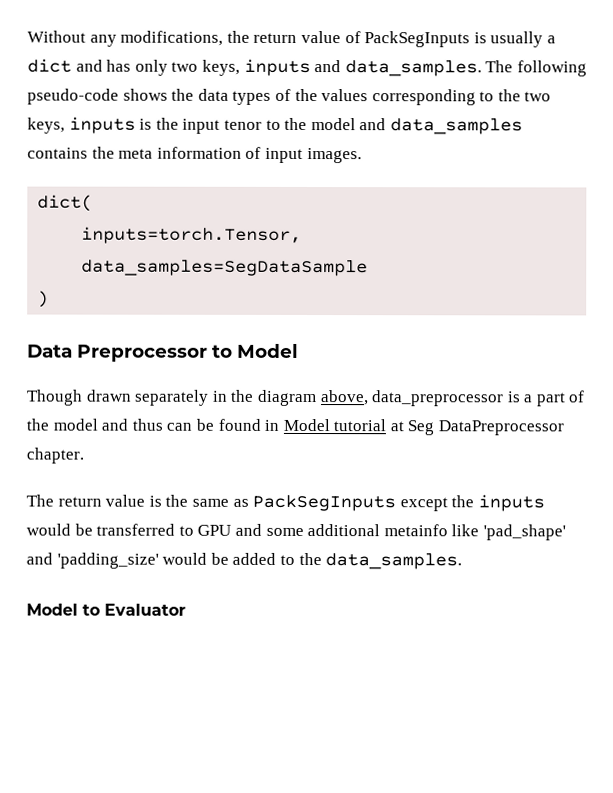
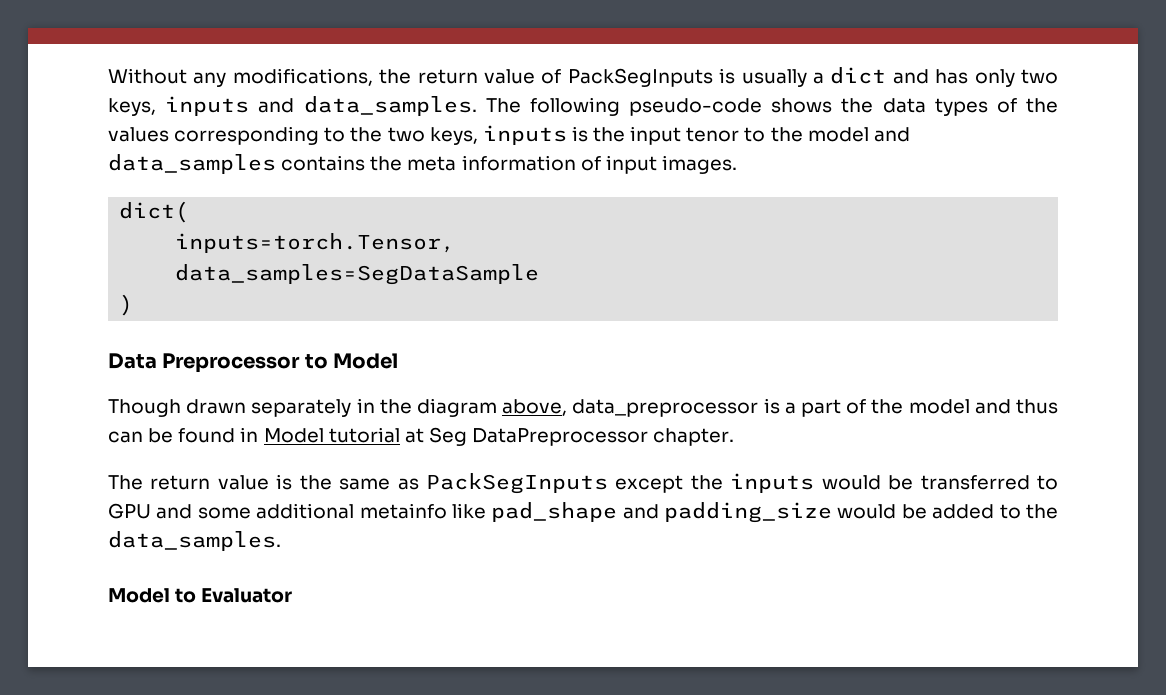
[482,524,566,541] [26,552,159,569] 'pad_shape' and 'padding_size' -> [491,502,833,523] pad_shape and padding_size

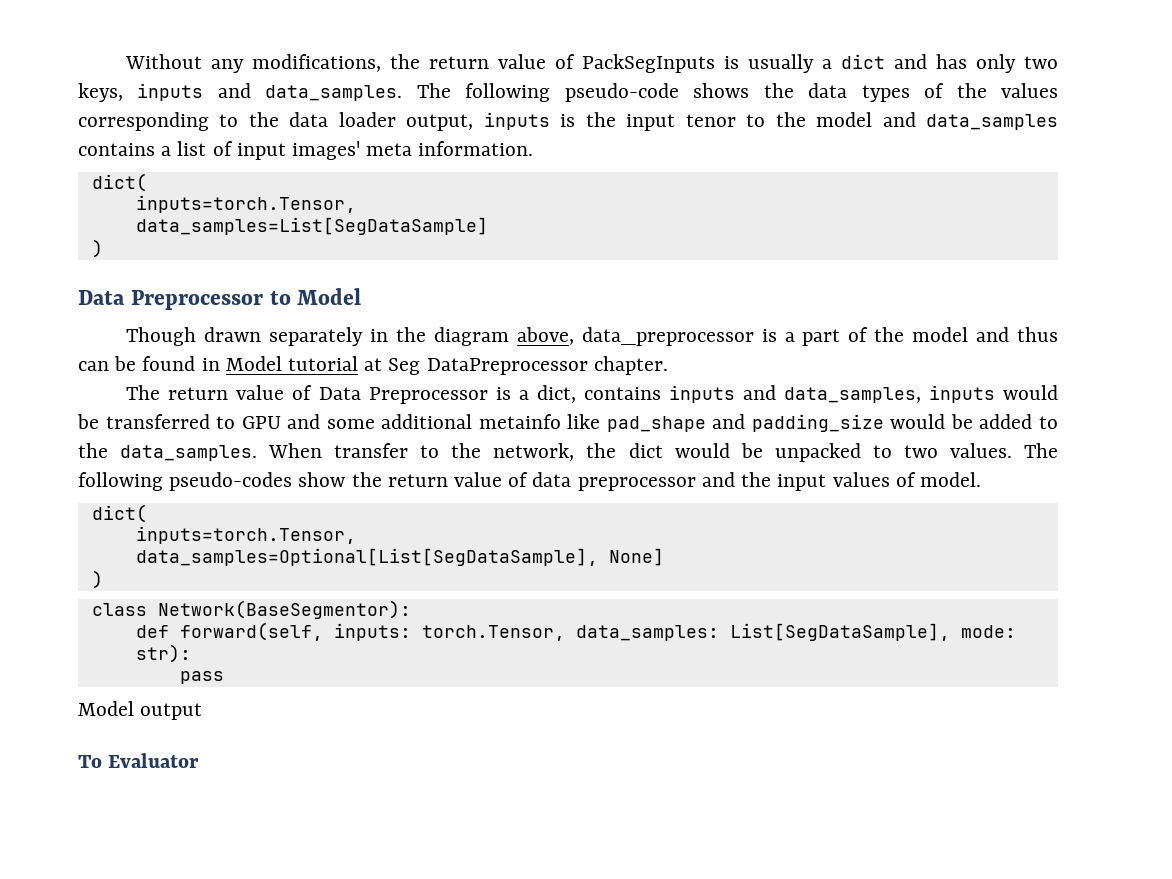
[387,127,478,145] two keys, -> [289,112,474,131] data loader output,
[370,155,737,174] [119,201,190,223] [175,233,456,253] [175,264,540,285] the meta information of input images. // dict( // inputs=torch.Tensor, // data_samples=SegDataSample -> [161,141,534,160] [91,173,147,192] [135,195,356,213] [135,217,488,235] a list of input images' meta information. // dict( // inputs=torch.Tensor, // data_samples=List[SegDataSample]
[276,473,723,494] is the same as PackSegInputs except the -> [292,385,921,404] of Data Preprocessor is a dict, contains inputs and data_samples,
[108,588,197,603] // Model to -> [268,443,1058,462] [78,472,981,491] [91,504,147,523] [135,526,356,544] [135,548,664,566] [91,570,103,589] [91,600,411,619] [135,622,1016,641] [135,644,191,663] [179,671,224,684] [78,701,203,720] [78,755,102,768] When transfer to the network, the dict would be unpacked to two values. The following pseudo-codes show the return value of data preprocessor and the input values of model. // dict( // inputs=torch.Tensor, // data_samples=Optional[List[SegDataSample], None] // ) // class Network(BaseSegmentor): // def forward(self, inputs: torch.Tensor, data_samples: List[SegDataSample], mode: str): // pass // Model output // To

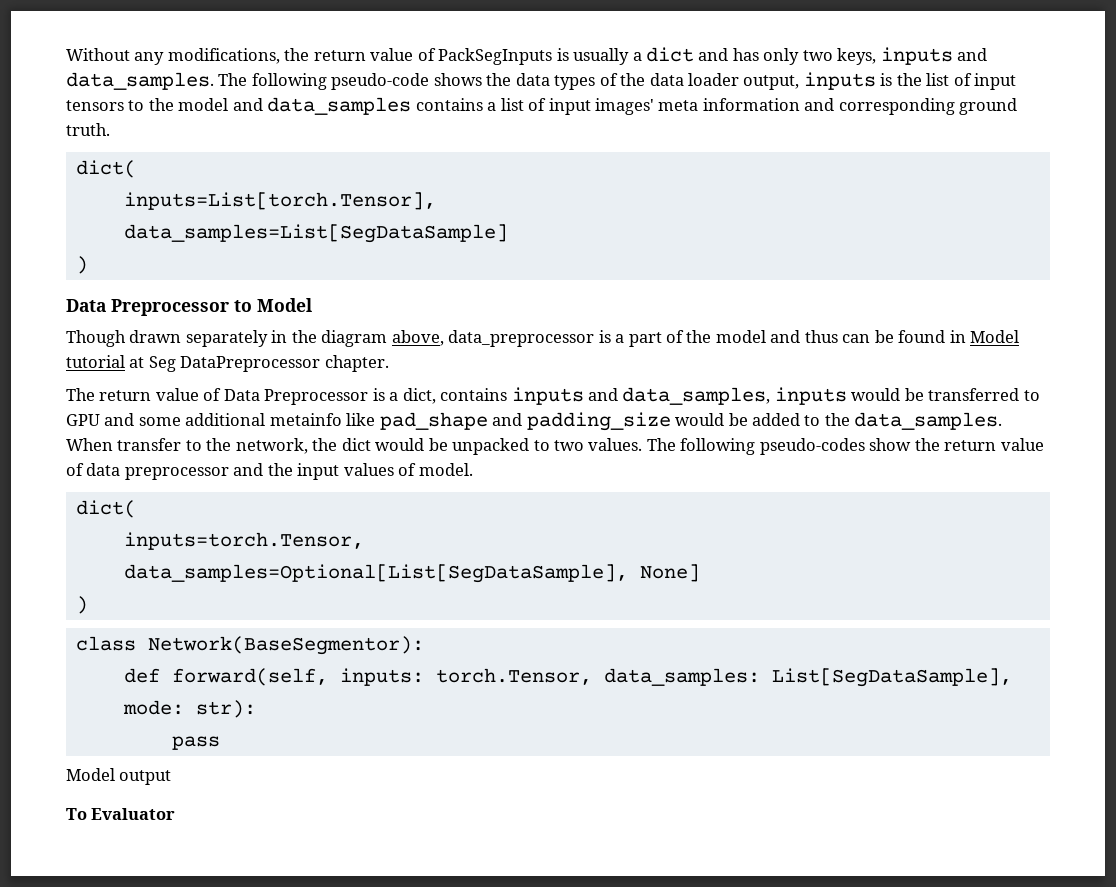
[1000,83,1058,98] [78,112,279,131] values corresponding to the -> (646, 79) none
[626,114,736,131] input tenor -> [926,73,1017,90] [66,100,124,111] list of input tensors
[418,141,534,156] [91,173,147,192] [135,195,356,213] information. // dict( // inputs=torch.Tensor, -> [702,98,1018,115] [66,123,110,136] [75,160,136,178] [123,192,436,210] information and corresponding ground truth. // dict( // inputs=List[torch.Tensor],

